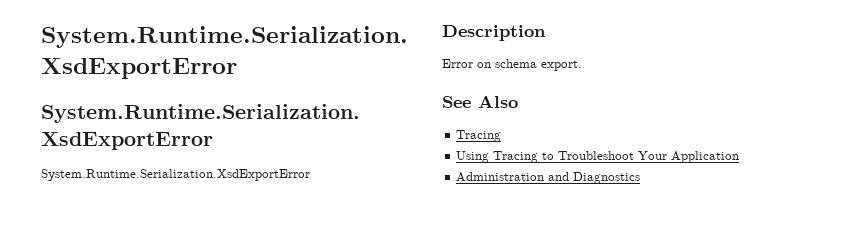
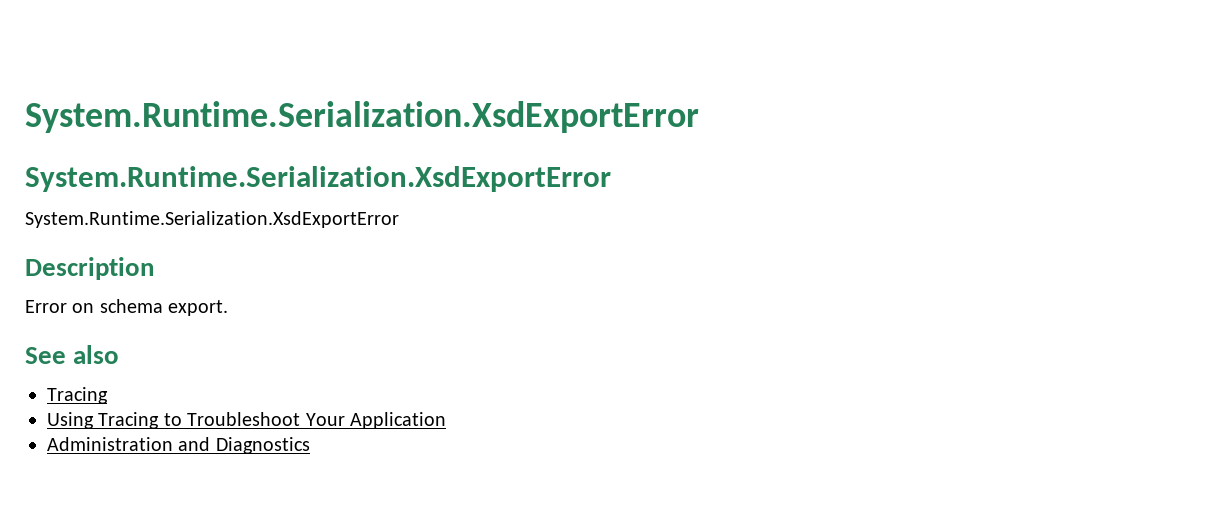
[478,95,518,108] Also -> [73,345,120,364] also

